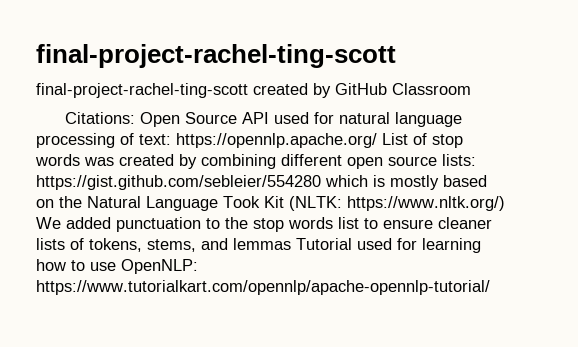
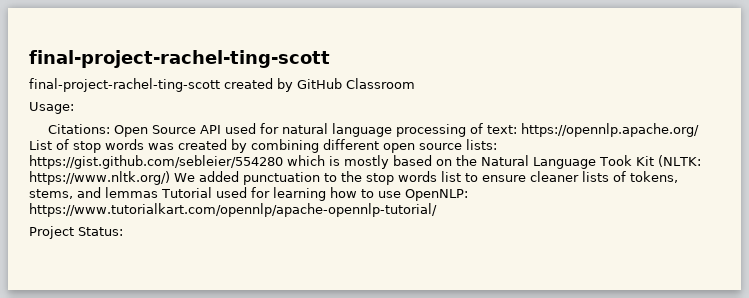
(471, 89) none -> [29,102,74,114] // Usage:
(490, 287) none -> [29,226,123,239] // Project Status:

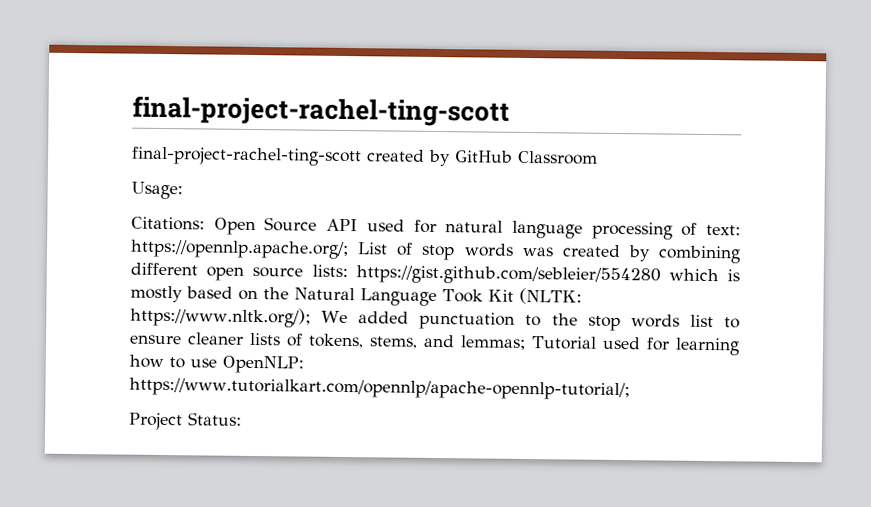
[520,123,699,137] https://opennlp.apache.org/ -> [130,239,349,260] https://opennlp.apache.org/;
[29,171,170,185] https://www.nltk.org/) -> [130,306,311,328] https://www.nltk.org/);
[105,187,158,198] lemmas -> [460,335,527,351] lemmas;
[29,203,437,217] https://www.tutorialkart.com/opennlp/apache-opennlp-tutorial/ -> [129,377,630,401] https://www.tutorialkart.com/opennlp/apache-opennlp-tutorial/;

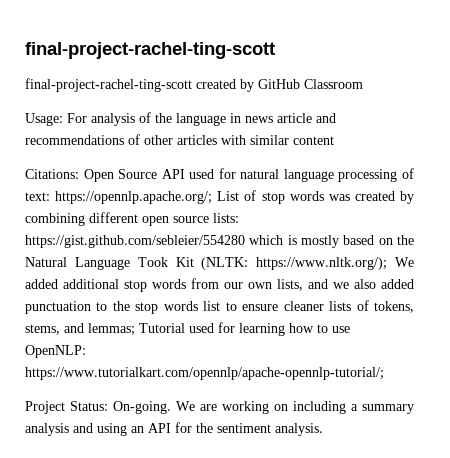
(183, 190) none -> [67,112,336,126] [25,134,334,145] For analysis of the language in news article and recommendations of other articles with similar content
(410, 317) none -> [63,278,414,292] additional stop words from our own lists, and we also added
(242, 419) none -> [113,401,414,414] [25,422,323,436] On-going. We are working on including a summary analysis and using an API for the sentiment analysis.

